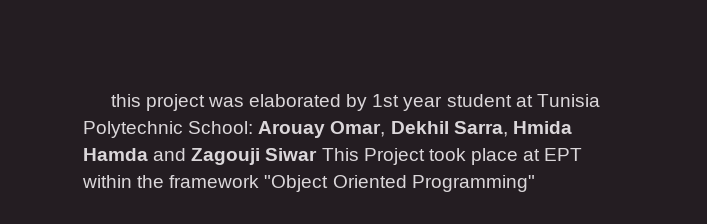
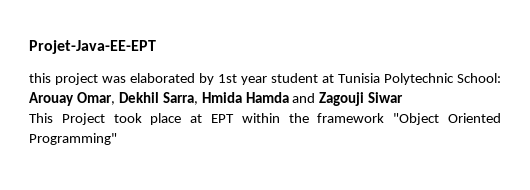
(110, 100) none -> [29,40,156,54] Projet-Java-EE-EPT //
(318, 154) none -> (404, 97) //

